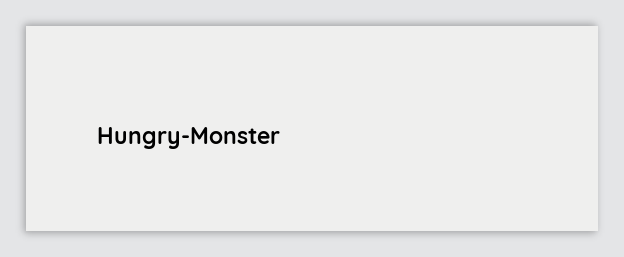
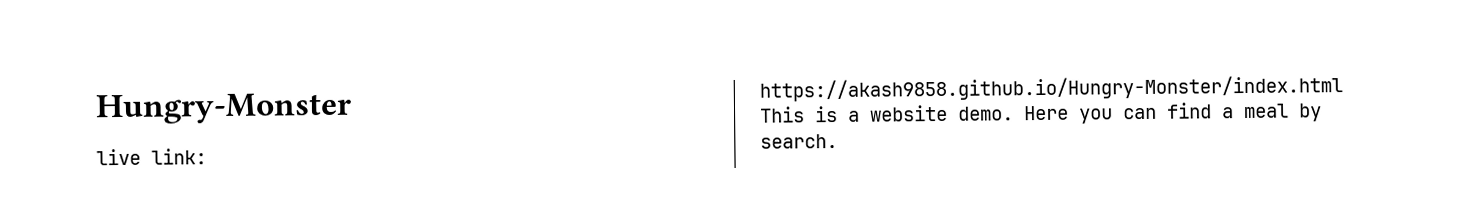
(280, 138) none -> [96,148,207,166] [759,75,1343,102] [759,102,1322,124] [760,133,838,149] // live link: https://akash9858.github.io/Hungry-Monster/index.html This is a website demo. Here you can find a meal by search.

